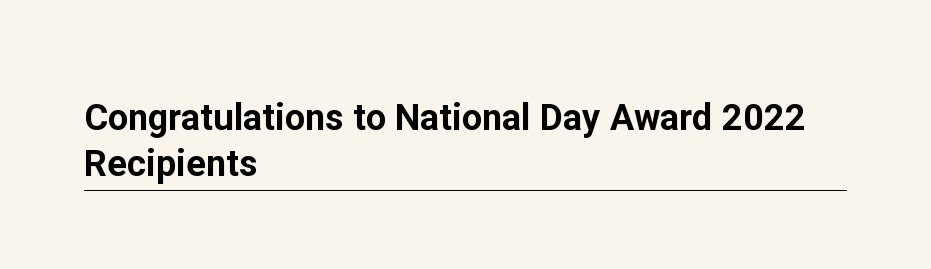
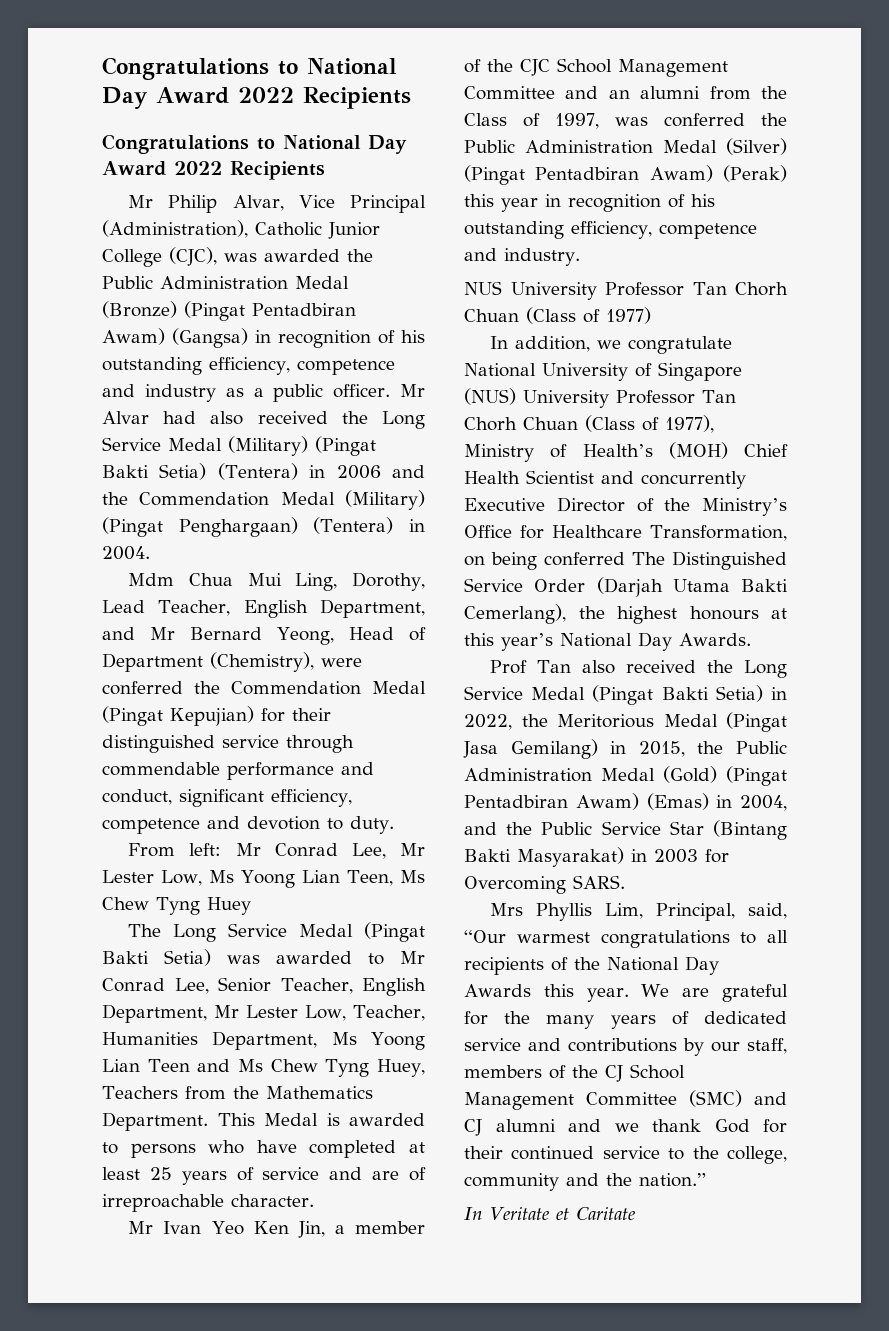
[84,102,806,138] [84,148,257,184] Congratulations to National Day Award 2022 Recipients -> [102,57,397,80] [102,87,411,109] [102,134,407,154] [102,161,325,180] [128,195,426,213] [102,220,380,239] [102,247,373,267] [102,276,349,290] [102,301,356,321] [102,328,426,348] [102,357,395,375] [102,384,425,402] [102,411,425,429] [102,436,376,456] [102,463,425,480] [102,490,425,510] [102,517,425,537] [102,546,150,560] [128,572,426,591] [102,599,425,618] [102,627,427,645] [102,652,362,672] [102,681,426,695] [102,706,331,726] [102,735,354,753] [102,762,374,780] [102,789,352,807] [102,816,394,834] [128,843,425,859] [102,870,425,888] [102,897,251,915] [128,922,425,942] [102,949,425,966] [102,977,426,996] [102,1004,426,1023] [102,1031,426,1050] [102,1059,426,1077] [102,1086,373,1100] [102,1112,425,1131] [102,1140,425,1158] [102,1167,426,1185] [102,1194,314,1212] [128,1221,426,1238] [464,58,728,77] [464,86,787,100] [464,113,787,129] [464,138,787,155] [464,165,787,185] [464,194,715,212] [464,221,757,239] [464,248,580,266] [464,281,788,300] [464,307,651,324] [490,336,733,354] [464,362,742,381] [464,388,736,408] [464,415,714,433] [464,442,788,462] [464,470,746,489] [464,497,787,516] [464,525,788,541] [464,551,787,570] [464,577,788,597] [464,604,787,624] [464,632,751,651] [490,660,787,678] [464,685,787,705] [464,712,787,732] [463,739,787,759] [464,766,787,786] [464,793,787,811] [464,820,787,840] [464,847,729,867] [464,875,625,894] [490,903,787,921] [464,930,788,948] [464,956,719,975] [464,984,788,1002] [464,1011,787,1029] [464,1038,787,1056] [464,1064,685,1082] [464,1090,787,1110] [464,1119,787,1136] [464,1146,787,1164] [464,1173,706,1191] [464,1207,635,1220] Congratulations to National Day Award 2022 Recipients // Congratulations to National Day Award 2022 Recipients // Mr Philip Alvar, Vice Principal (Administration), Catholic Junior College (CJC), was awarded the Public Administration Medal (Bronze) (Pingat Pentadbiran Awam) (Gangsa) in recognition of his outstanding efficiency, competence and industry as a public officer. Mr Alvar had also received the Long Service Medal (Military) (Pingat Bakti Setia) (Tentera) in 2006 and the Commendation Medal (Military) (Pingat Penghargaan) (Tentera) in 2004. // Mdm Chua Mui Ling, Dorothy, Lead Teacher, English Department, and Mr Bernard Yeong, Head of Department (Chemistry), were conferred the Commendation Medal (Pingat Kepujian) for their distinguished service through commendable performance and conduct, significant efficiency, competence and devotion to duty. // From left: Mr Conrad Lee, Mr Lester Low, Ms Yoong Lian Teen, Ms Chew Tyng Huey // The Long Service Medal (Pingat Bakti Setia) was awarded to Mr Conrad Lee, Senior Teacher, English Department, Mr Lester Low, Teacher, Humanities Department, Ms Yoong Lian Teen and Ms Chew Tyng Huey, Teachers from the Mathematics Department. This Medal is awarded to persons who have completed at least 25 years of service and are of irreproachable character. // Mr Ivan Yeo Ken Jin, a member of the CJC School Management Committee and an alumni from the Class of 1997, was conferred the Public Administration Medal (Silver) (Pingat Pentadbiran Awam) (Perak) this year in recognition of his outstanding efficiency, competence and industry. // NUS University Professor Tan Chorh Chuan (Class of 1977) // In addition, we congratulate National University of Singapore (NUS) University Professor Tan Chorh Chuan (Class of 1977), Ministry of Health’s (MOH) Chief Health Scientist and concurrently Executive Director of the Ministry’s Office for Healthcare Transformation, on being conferred The Distinguished Service Order (Darjah Utama Bakti Cemerlang), the highest honours at this year’s National Day Awards. // Prof Tan also received the Long Service Medal (Pingat Bakti Setia) in 2022, the Meritorious Medal (Pingat Jasa Gemilang) in 2015, the Public Administration Medal (Gold) (Pingat Pentadbiran Awam) (Emas) in 2004, and the Public Service Star (Bintang Bakti Masyarakat) in 2003 for Overcoming SARS. // Mrs Phyllis Lim, Principal, said, “Our warmest congratulations to all recipients of the National Day Awards this year. We are grateful for the many years of dedicated service and contributions by our staff, members of the CJ School Management Committee (SMC) and CJ alumni and we thank God for their continued service to the college, community and the nation.” // In Veritate et Caritate

